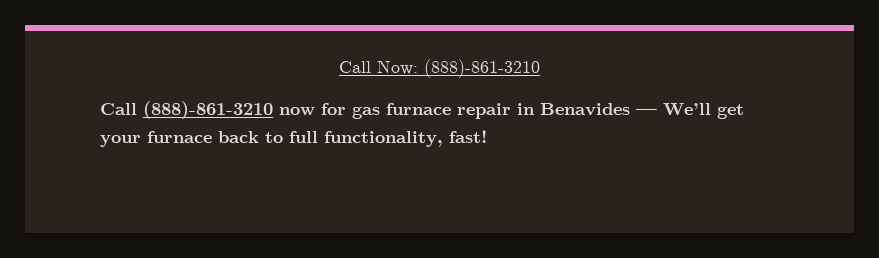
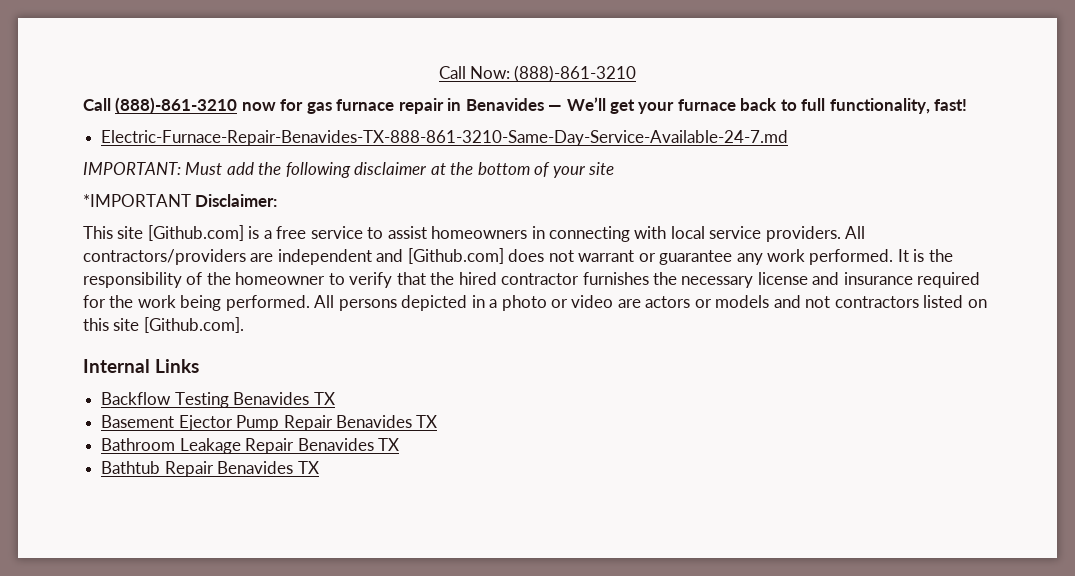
(487, 136) none -> [101,130,789,146] [83,162,615,178] [83,194,278,207] [83,225,866,242] [83,248,953,265] [83,272,981,288] [83,295,987,311] [83,317,244,333] [83,359,200,373] [101,392,335,408] [101,415,438,431] [101,438,399,454] [101,461,319,477] // Electric-Furnace-Repair-Benavides-TX-888-861-3210-Same-Day-Service-Available-24-7.md // IMPORTANT: Must add the following disclaimer at the bottom of your site // *IMPORTANT Disclaimer: // This site [Github.com] is a free service to assist homeowners in connecting with local service providers. All contractors/providers are independent and [Github.com] does not warrant or guarantee any work performed. It is the responsibility of the homeowner to verify that the hired contractor furnishes the necessary license and insurance required for the work being performed. All persons depicted in a photo or video are actors or models and not contractors listed on this site [Github.com]. // Internal Links // Backflow Testing Benavides TX // Basement Ejector Pump Repair Benavides TX // Bathroom Leakage Repair Benavides TX // Bathtub Repair Benavides TX

